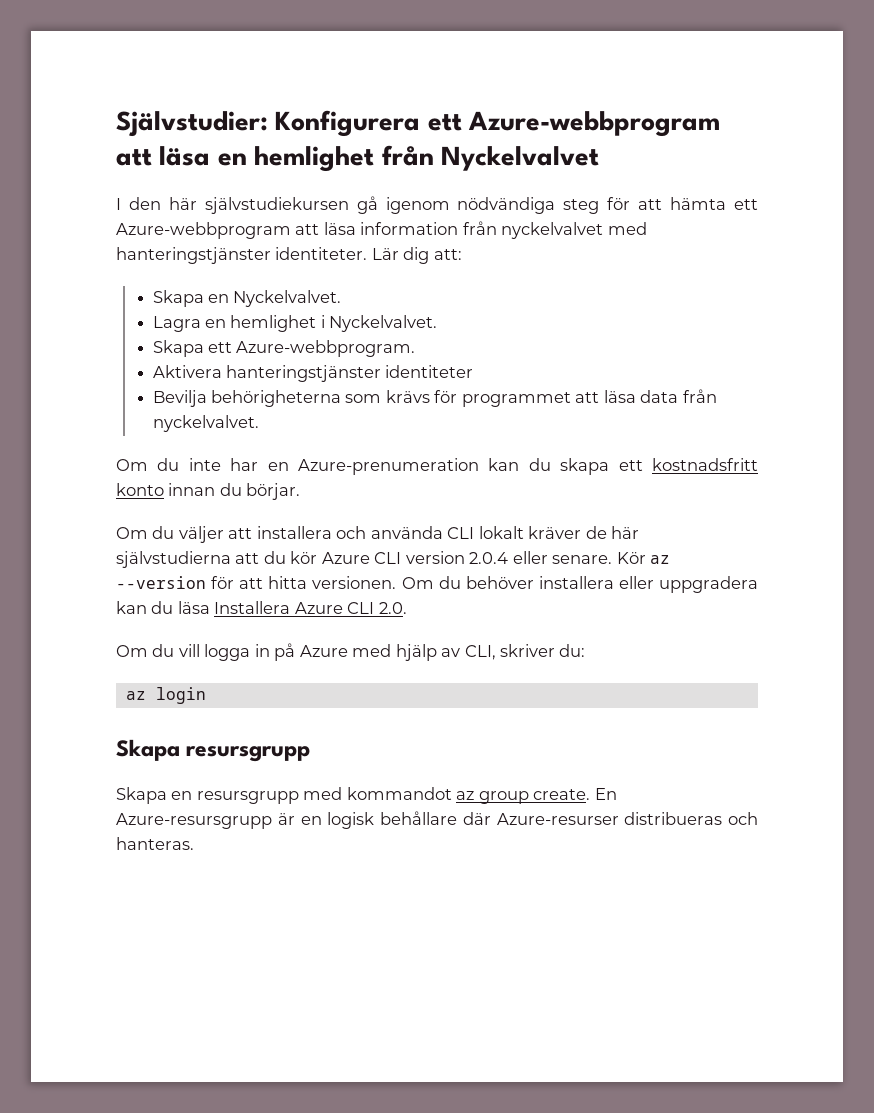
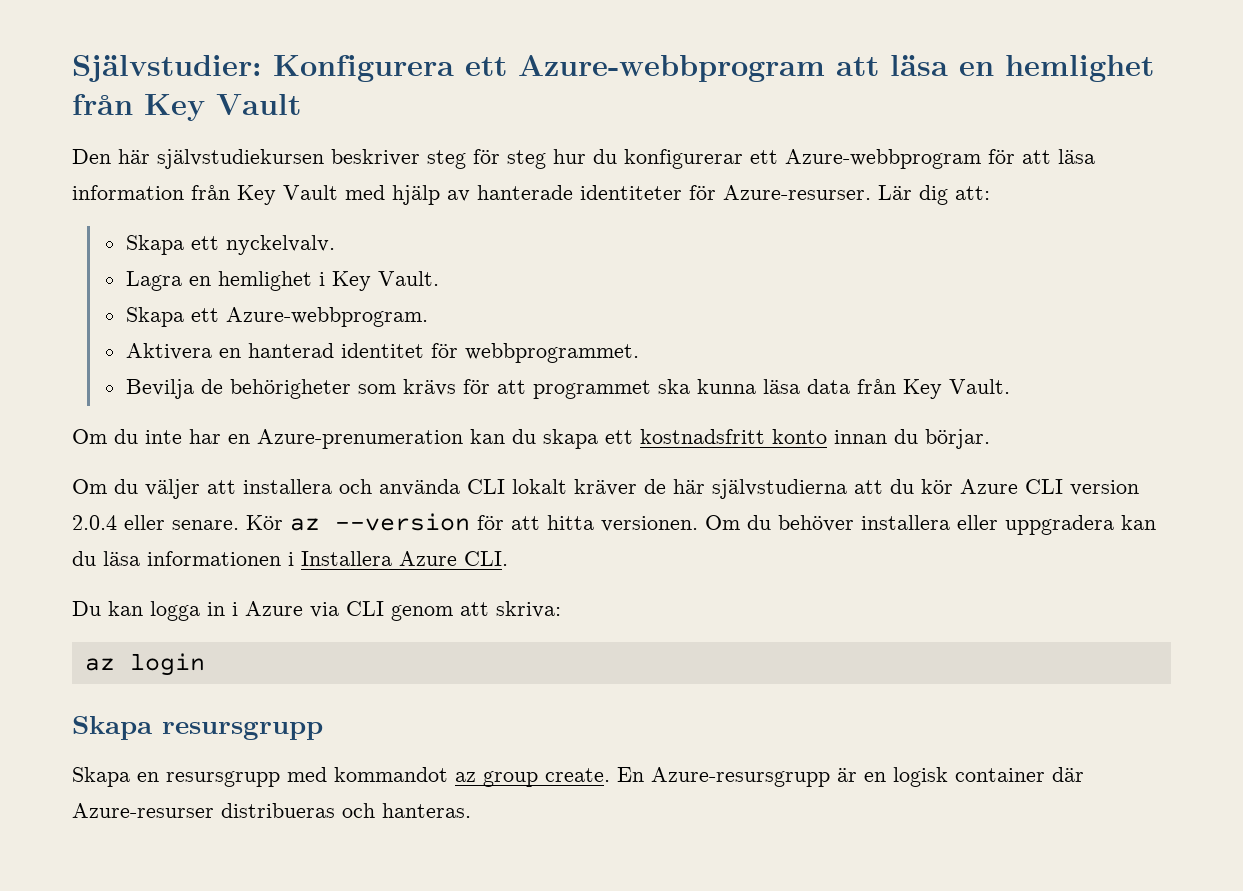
[441,146,600,171] [116,196,758,214] [116,222,291,239] Nyckelvalvet // I den här självstudiekursen gå igenom nödvändiga steg för att hämta ett Azure-webbprogram -> [144,94,301,121] [72,149,1015,169] Key Vault // Den här självstudiekursen beskriver steg för steg hur du konfigurerar ett Azure-webbprogram för
[501,222,647,239] [116,247,368,264] nyckelvalvet med hanteringstjänster identiteter. -> [237,185,871,205] Key Vault med hjälp av hanterade identiteter för Azure-resurser.
[208,290,342,307] en Nyckelvalvet. -> [190,235,335,255] ett nyckelvalv.
[329,315,438,332] Nyckelvalvet. -> [331,271,439,291] Key Vault.
[226,365,474,382] hanteringstjänster identiteter -> [218,343,639,363] en hanterad identitet för webbprogrammet.
[211,390,342,407] behörigheterna -> [200,379,351,399] de behörigheter
[461,392,600,407] programmet att -> [496,379,756,399] att programmet ska kunna
[152,415,259,432] nyckelvalvet. -> [902,379,1010,399] Key Vault.
[214,601,407,614] [116,643,586,661] Installera Azure CLI 2.0. // Om du vill logga in på Azure med hjälp av CLI, skriver du: -> [147,551,508,566] [72,601,561,621] informationen i Installera Azure CLI. // Du kan logga in i Azure via CLI genom att skriva:
[380,811,457,825] behållare -> [955,768,1045,782] container

